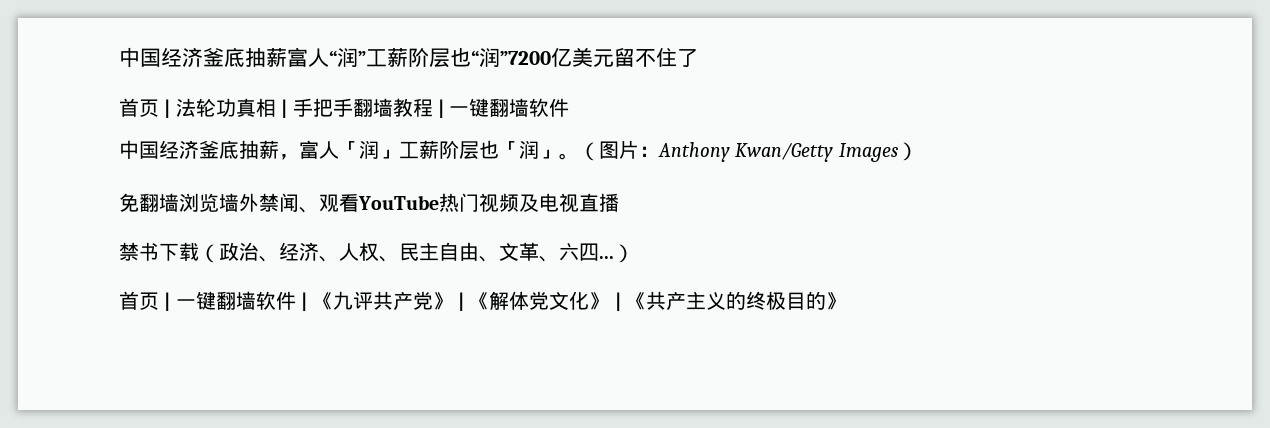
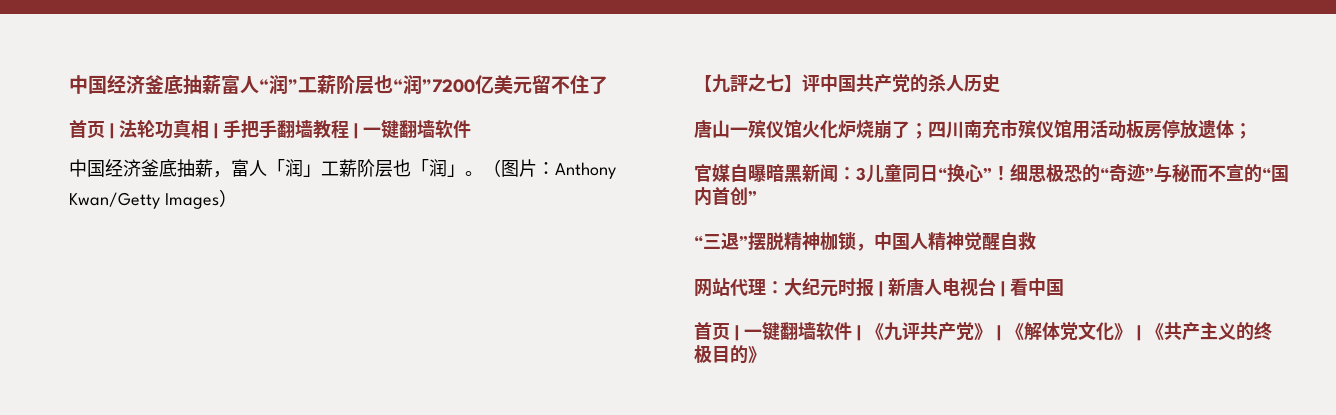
[119,193,619,213] [119,242,634,263] 免翻墙浏览墙外禁闻、观看YouTube热门视频及电视直播 // 禁书下载（政治、经济、人权、民主自由、文革、六四...） -> [694,74,1000,93] [694,119,1252,139] [694,164,1289,183] [694,187,757,206] [694,232,1036,251] [694,277,1064,297] 【九評之七】评中国共产党的杀人历史 // 唐山一殡仪馆火化炉烧崩了；四川南充市殡仪馆用活动板房停放遗体； // 官媒自曝暗黑新闻：3儿童同日“换心”！细思极恐的“奇迹”与秘而不宣的“国内首创” // “三退”摆脱精神枷锁，中国人精神觉醒自救 // 网站代理：大纪元时报 | 新唐人电视台 | 看中国

